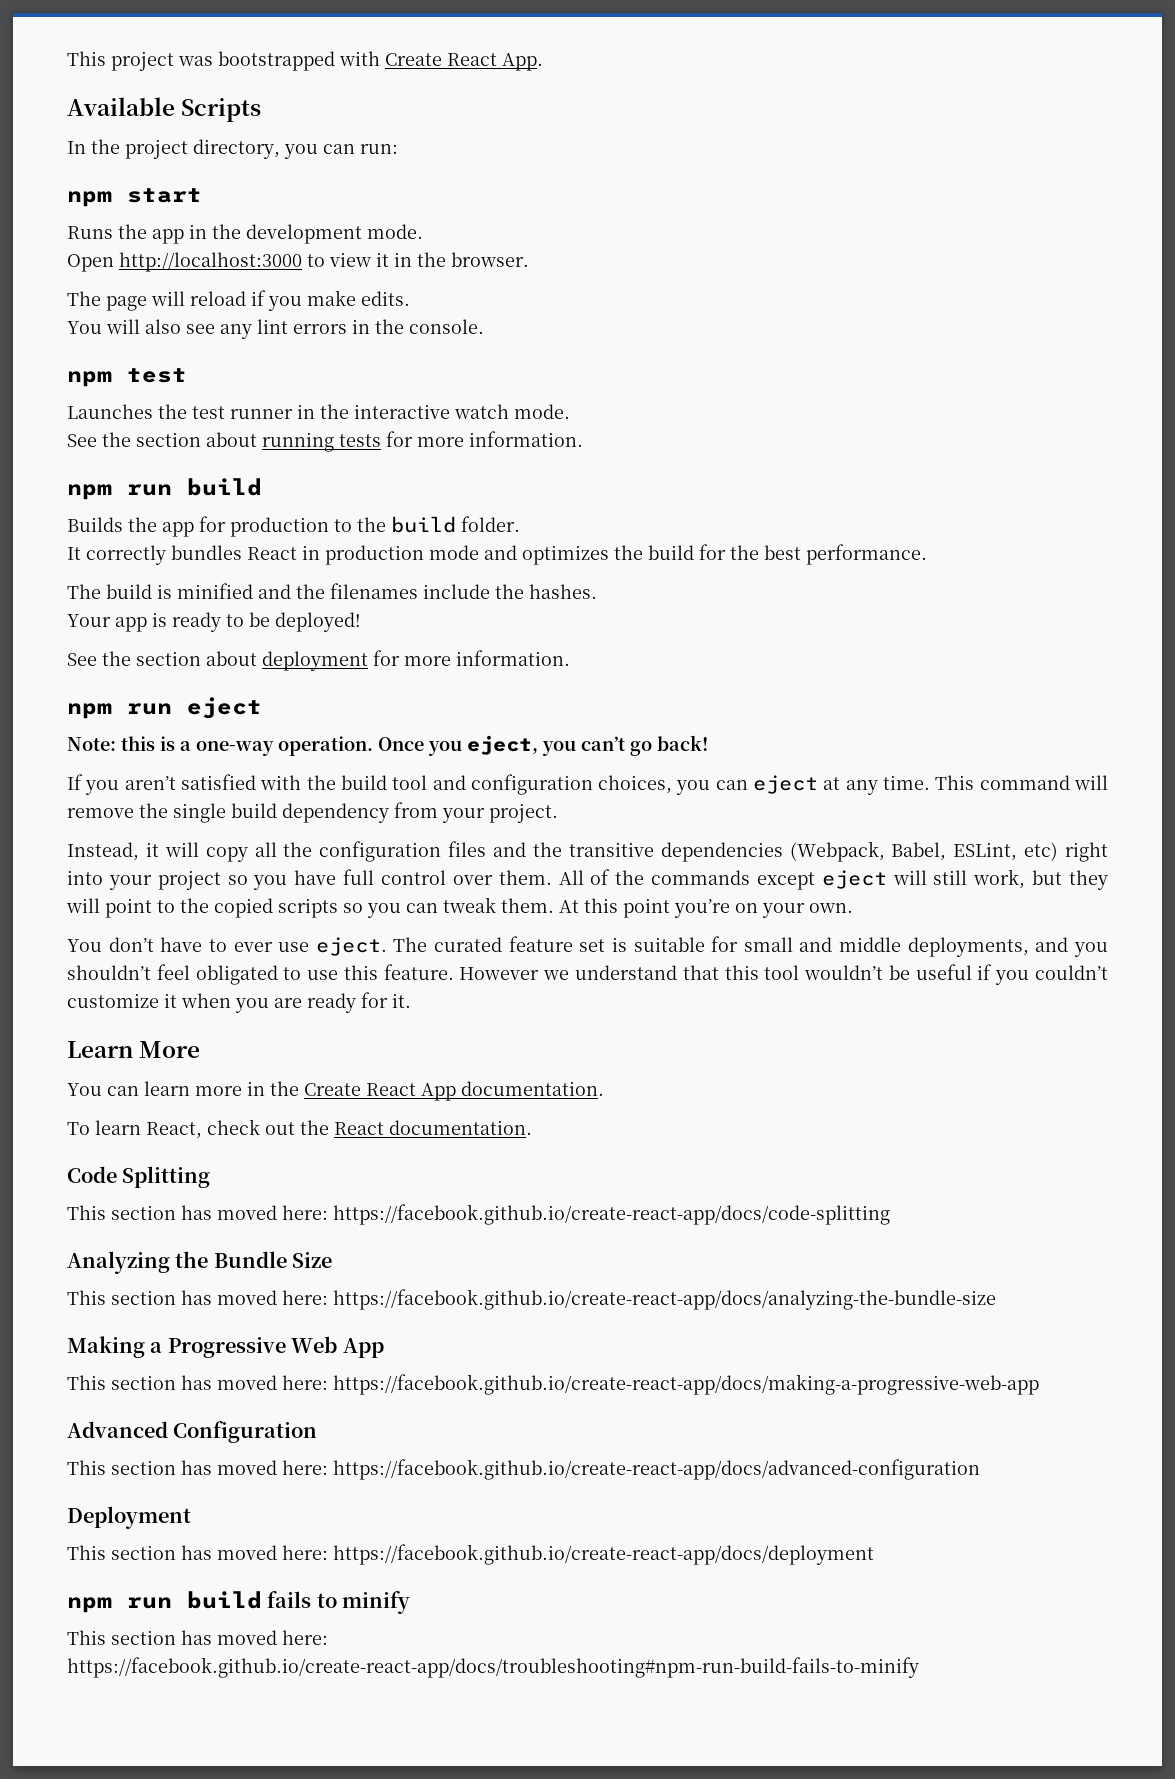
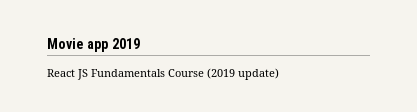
[67,51,543,71] [67,97,262,122] [67,139,398,159] [67,188,202,207] [67,224,423,244] [67,252,529,272] [67,290,410,311] [67,319,484,339] [67,368,187,387] [67,404,570,419] [67,431,583,452] [67,478,262,500] [67,516,520,537] [67,544,927,565] [67,583,597,599] [67,612,361,632] [67,650,570,671] [67,697,262,719] [67,735,708,756] [67,774,1108,795] [67,802,558,823] [67,841,1108,862] [67,869,1109,890] [66,897,853,918] [67,936,1109,957] [67,964,1109,985] [67,992,411,1013] [67,1041,201,1058] [67,1081,604,1101] [67,1119,532,1139] [67,1166,211,1188] [67,1204,890,1225] [67,1251,333,1274] [67,1289,996,1310] [67,1336,384,1358] [67,1374,1039,1395] [67,1421,318,1443] [67,1459,980,1480] [67,1506,191,1529] [67,1544,874,1565] [67,1591,411,1614] [67,1630,328,1645] [67,1657,919,1678] This project was bootstrapped with Create React App. // Available Scripts // In the project directory, you can run: // npm start // Runs the app in the development mode. // Open http://localhost:3000 to view it in the browser. // The page will reload if you make edits. // You will also see any lint errors in the console. // npm test // Launches the test runner in the interactive watch mode. // See the section about running tests for more information. // npm run build // Builds the app for production to the build folder. // It correctly bundles React in production mode and optimizes the build for the best performance. // The build is minified and the filenames include the hashes. // Your app is ready to be deployed! // See the section about deployment for more information. // npm run eject // Note: this is a one-way operation. Once you eject, you can’t go back! // If you aren’t satisfied with the build tool and configuration choices, you can eject at any time. This command will remove the single build dependency from your project. // Instead, it will copy all the configuration files and the transitive dependencies (Webpack, Babel, ESLint, etc) right into your project so you have full control over them. All of the commands except eject will still work, but they will point to the copied scripts so you can tweak them. At this point you’re on your own. // You don’t have to ever use eject. The curated feature set is suitable for small and middle deployments, and you shouldn’t feel obligated to use this feature. However we understand that this tool wouldn’t be useful if you couldn’t customize it when you are ready for it. // Learn More // You can learn more in the Create React App documentation. // To learn React, check out the React documentation. // Code Splitting // This section has moved here: https://facebook.github.io/create-react-app/docs/code-splitting // Analyzing the Bundle Size // This section has moved here: https://facebook.github.io/create-react-app/docs/analyzing-the-bundle-size // Making a Progressive Web App // This section has moved here: https://facebook.github.io/create-react-app/docs/making-a-progressive-web-app // Advanced Configuration // This section has moved here: https://facebook.github.io/create-react-app/docs/advanced-configuration // Deployment // This section has moved here: https://facebook.github.io/create-react-app/docs/deployment // npm run build fails to minify // This section has moved here: https://facebook.github.io/create-react-app/docs/troubleshooting#npm-run-build-fails-to-minify -> [47,38,140,52] [47,68,279,80] Movie app 2019 // React JS Fundamentals Course (2019 update)

